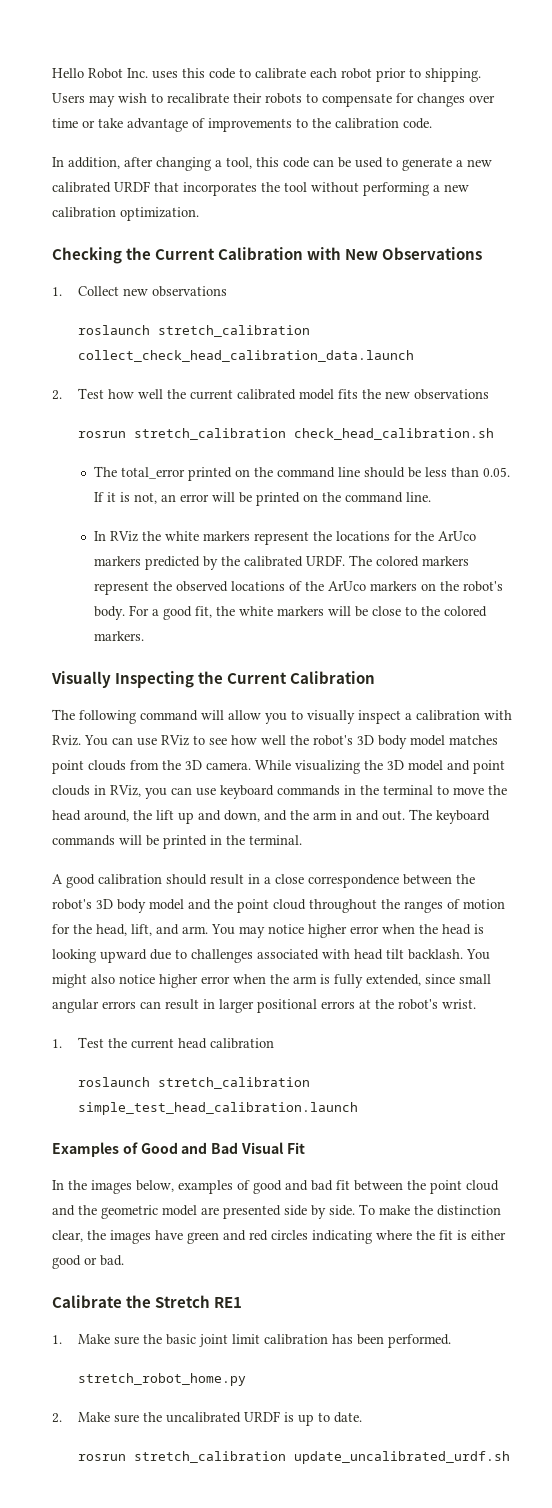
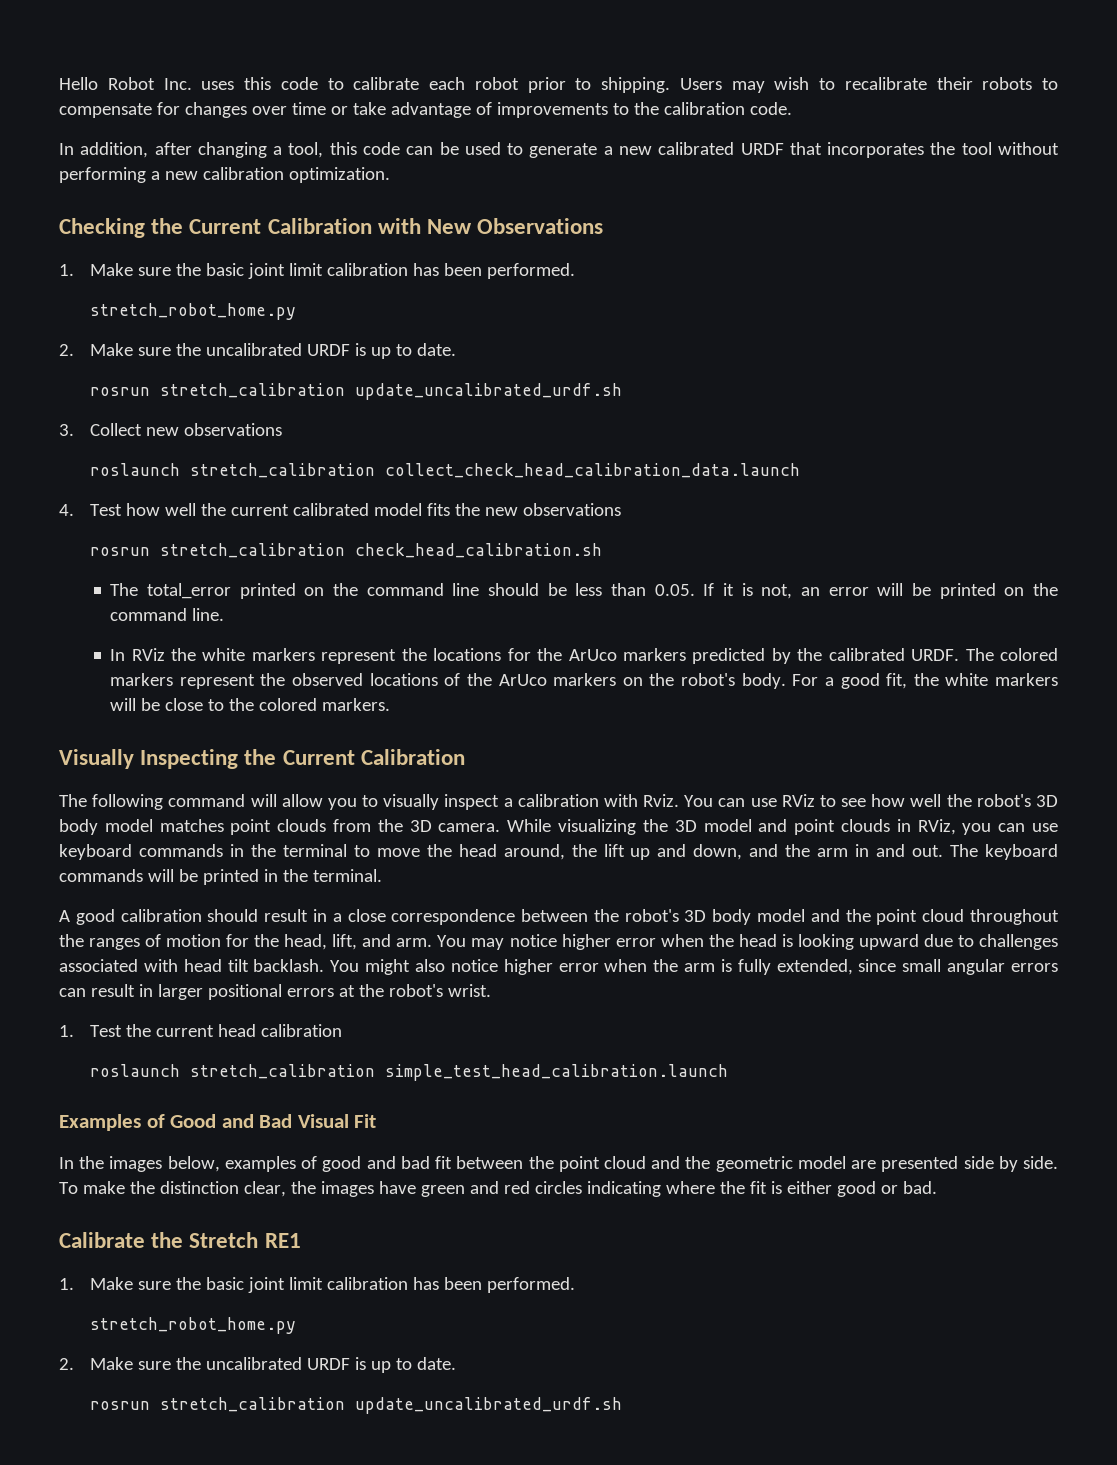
(62, 291) none -> [89,263,575,279] [89,303,296,320] [59,343,456,359] [89,383,622,400] [59,424,74,436] Make sure the basic joint limit calibration has been performed. // stretch_robot_home.py // 2. Make sure the uncalibrated URDF is up to date. // rosrun stretch_calibration update_uncalibrated_urdf.sh // 3.
[52,390,62,400] 2. -> [59,504,74,516] 4.

